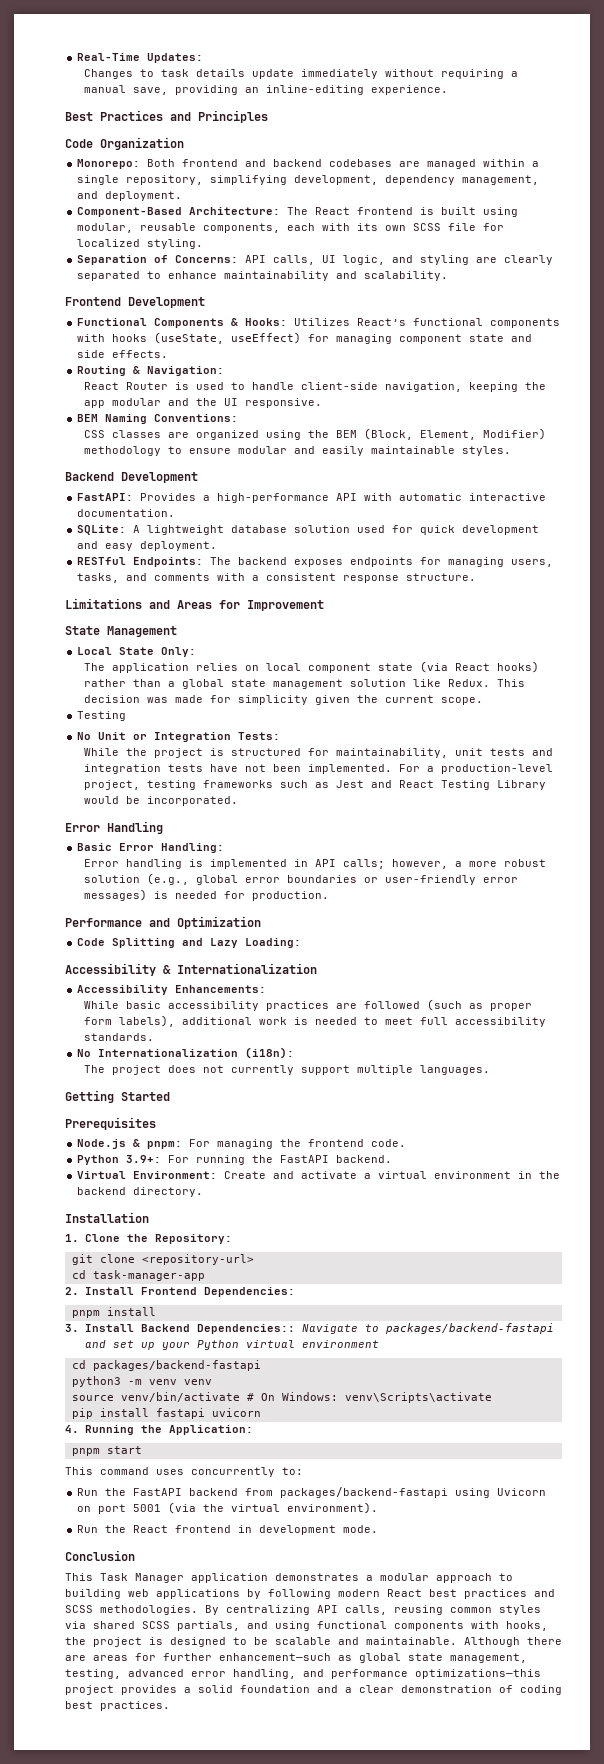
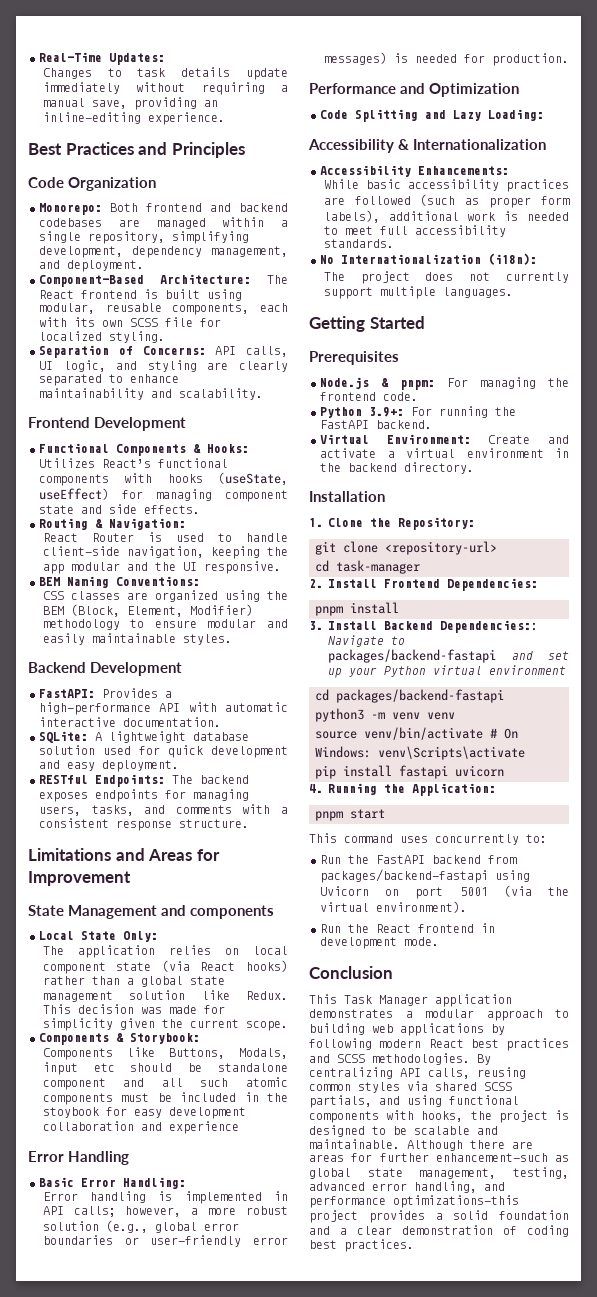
(177, 631) none -> [161,905,275,919] and components
[77,711,127,721] [77,732,281,742] [84,748,554,758] [84,764,554,774] [84,780,547,790] [84,796,239,806] Testing // No Unit or Integration Tests: // While the project is structured for maintainability, unit tests and integration tests have not been implemented. For a production-level project, testing frameworks such as Jest and React Testing Library would be incorporated. -> [39,1033,200,1045] [42,1047,288,1060] [42,1062,288,1075] [42,1077,288,1090] [42,1092,288,1105] [42,1107,246,1119] [42,1121,239,1134] Components & Storybook: // Components like Buttons, Modals, input etc should be standalone component and all such atomic components must be included in the stoybook for easy development collaboration and experience
[92,1270,205,1281] task-manager-app -> [336,560,420,574] task-manager

